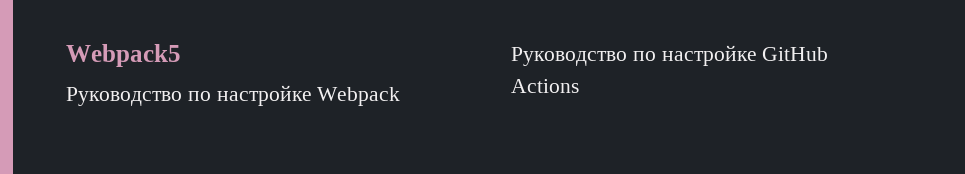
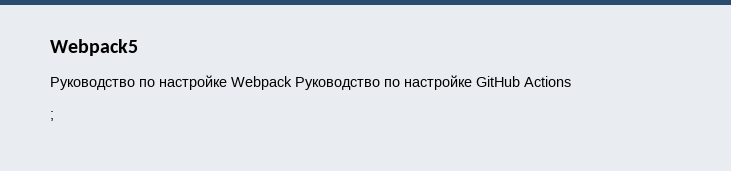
(579, 86) none -> [50,111,54,121] // ;

